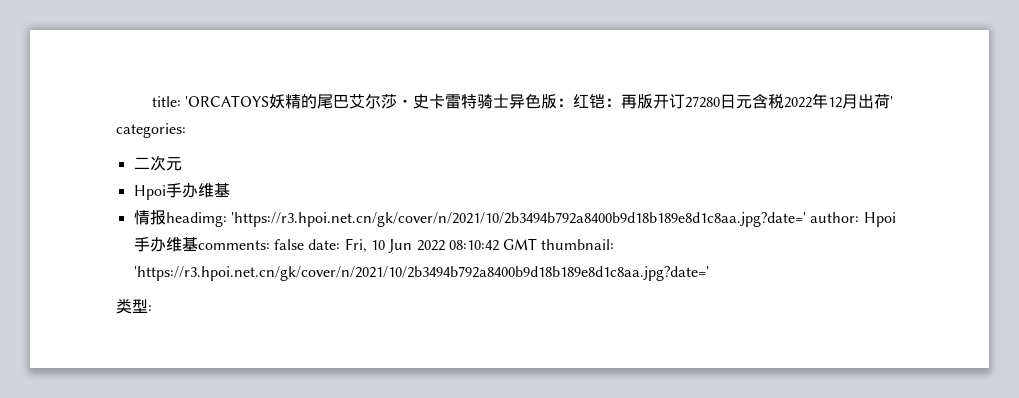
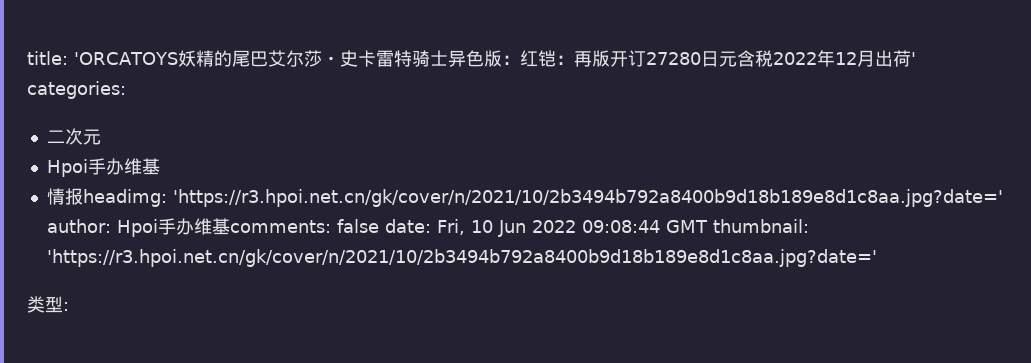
[448,240,499,251] 08:10:42 -> [581,220,660,233] 09:08:44

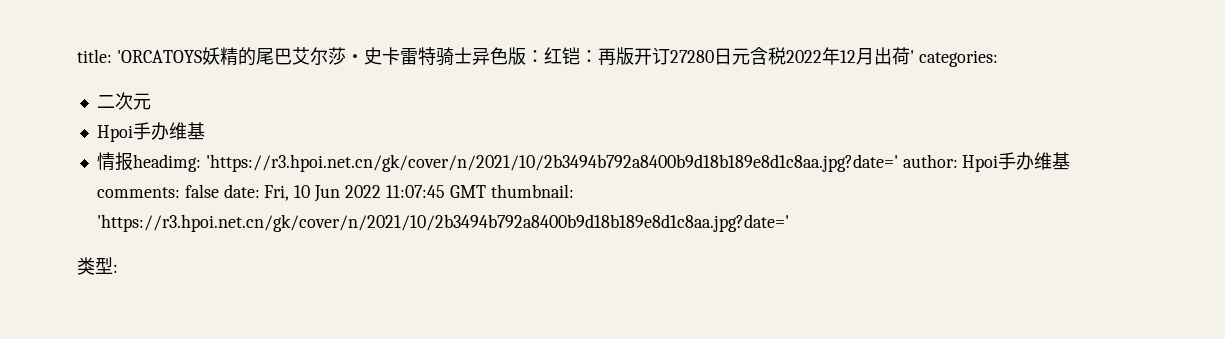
[581,220,660,233] 09:08:44 -> [385,185,445,198] 11:07:45

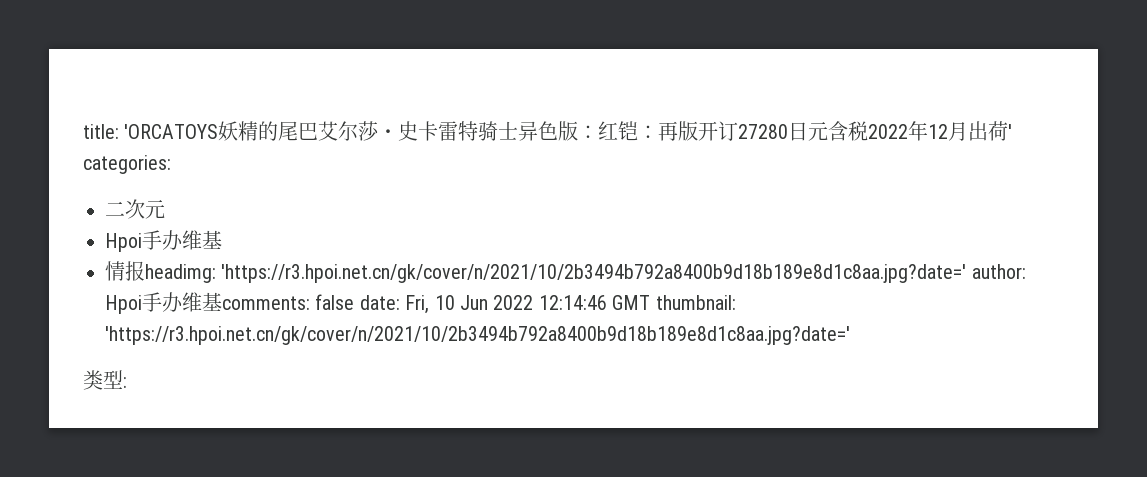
[385,185,445,198] 11:07:45 -> [538,295,607,310] 12:14:46

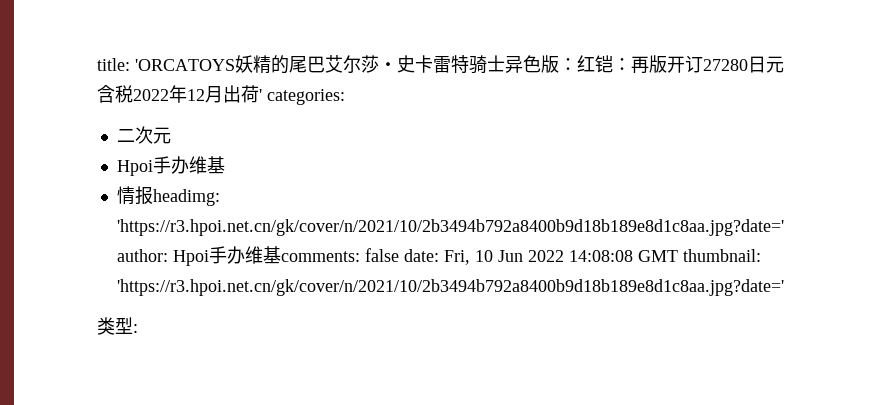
[538,295,607,310] 12:14:46 -> [568,250,633,262] 14:08:08

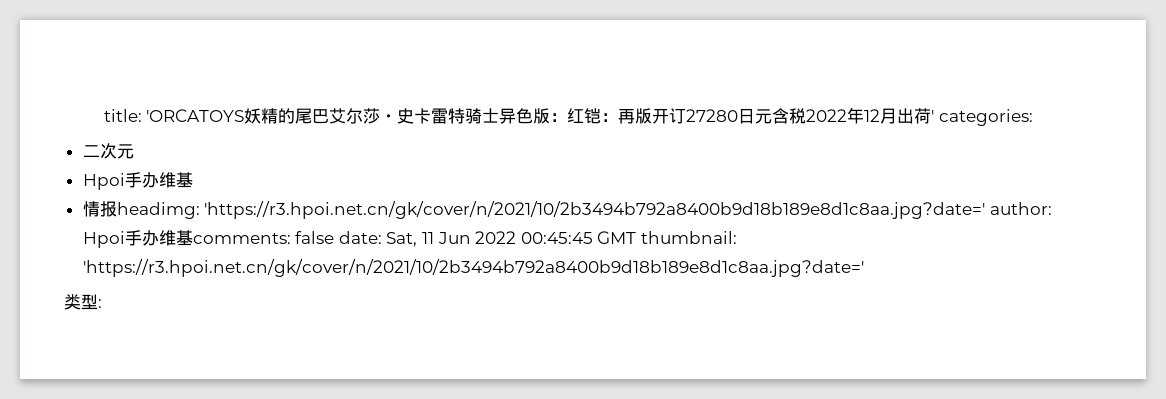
[443,250,493,265] Fri, 10 -> [386,232,435,247] Sat, 11
[568,250,633,262] 14:08:08 -> [520,232,593,244] 00:45:45

